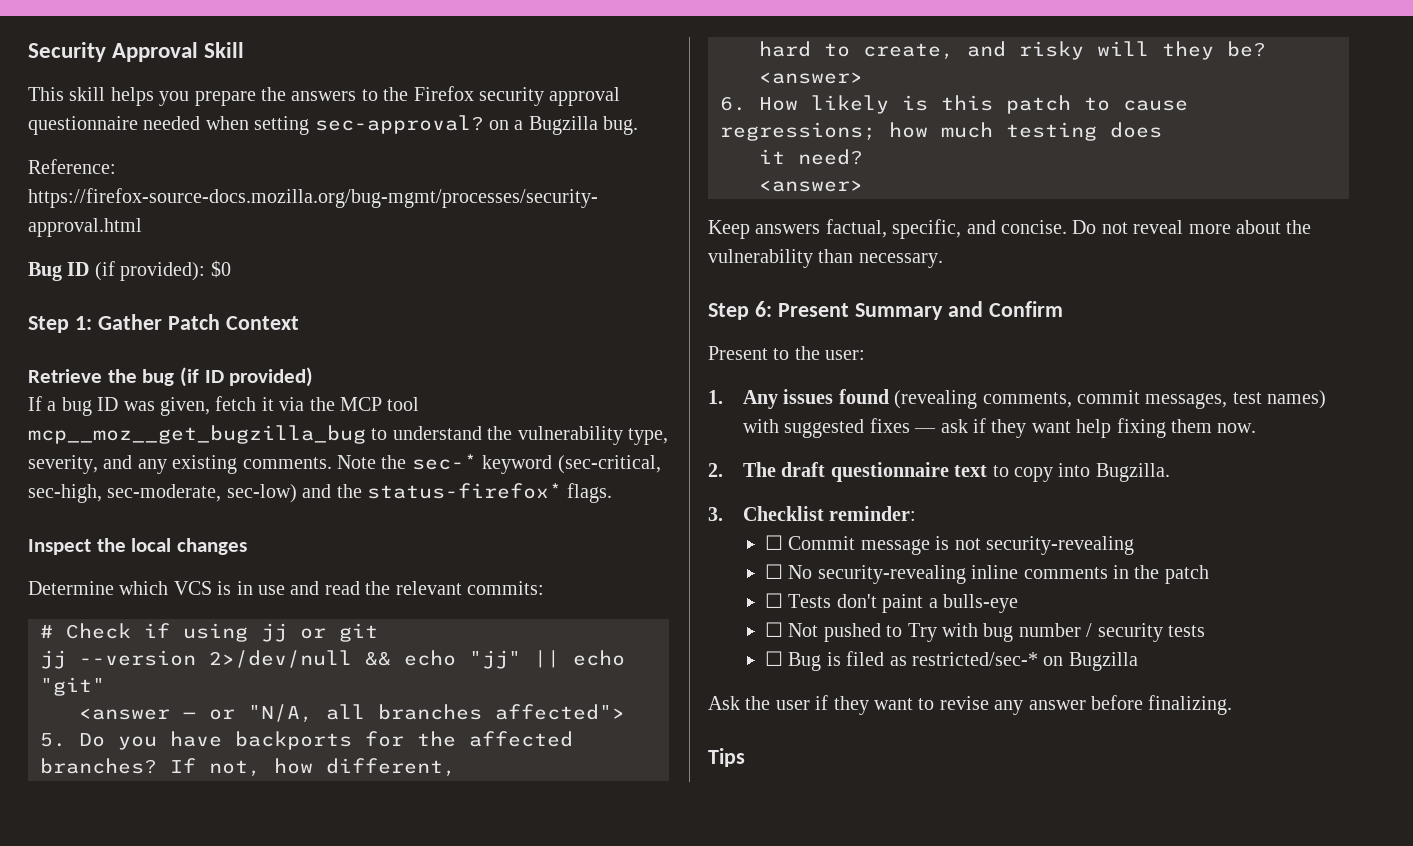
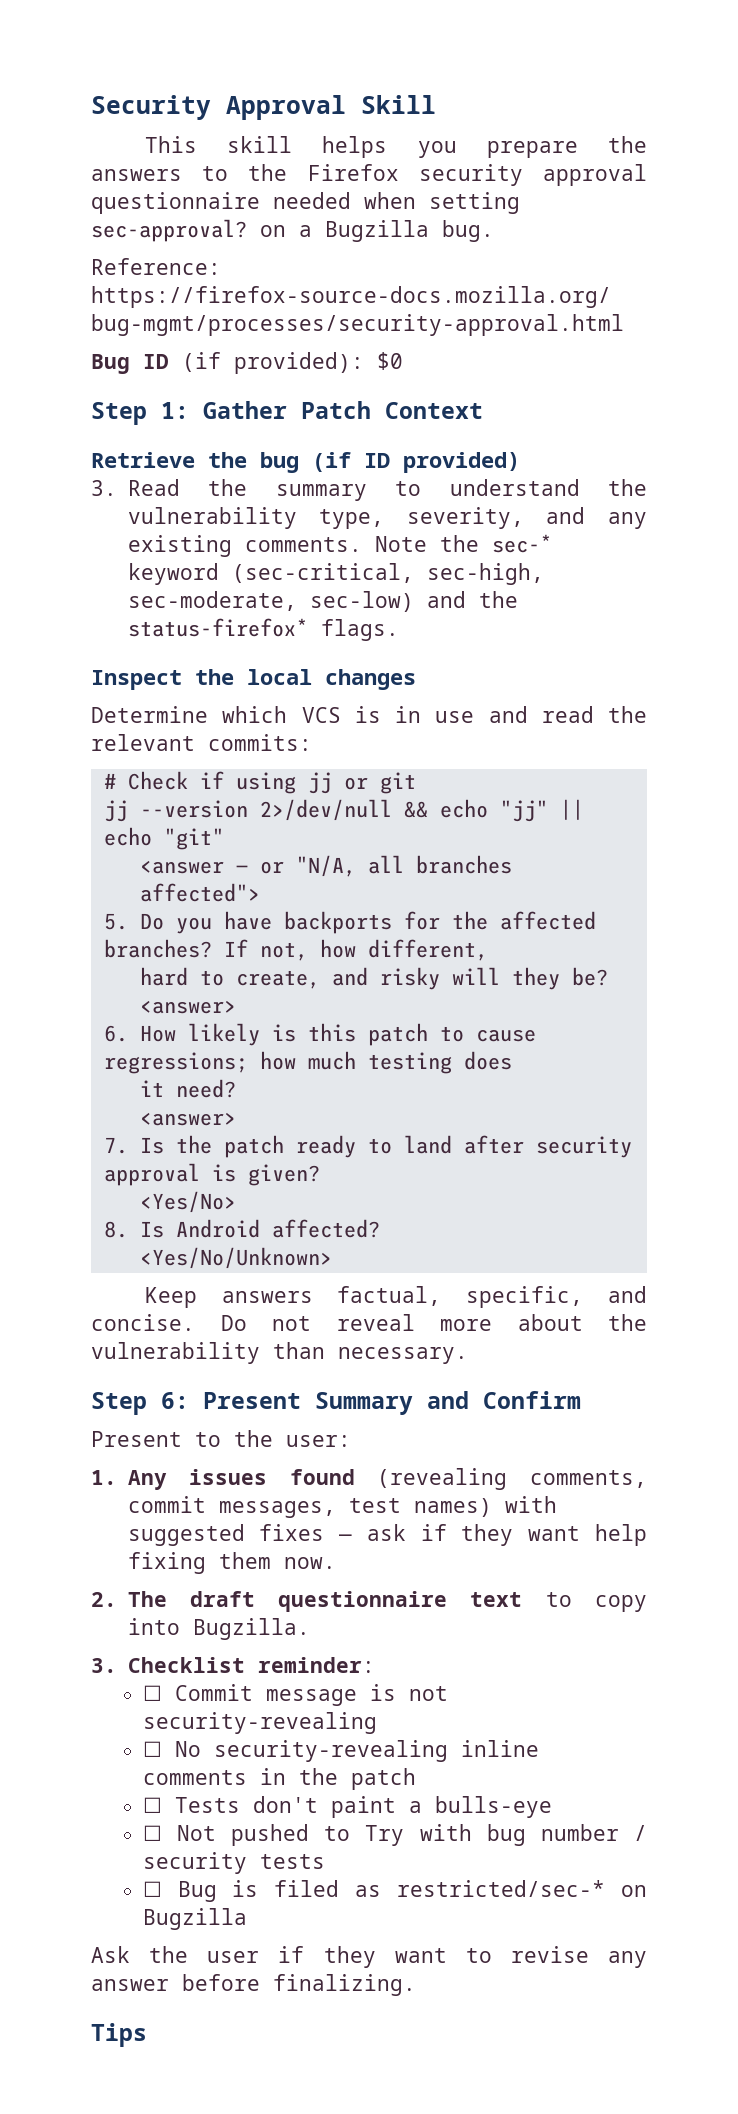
[28,396,420,416] [28,425,366,444] If a bug ID was given, fetch it via the MCP tool mcp__moz__get_bugzilla_bug -> [91,479,367,501] 3. Read the summary
(863, 186) none -> [103,1135,632,1158] [103,1163,320,1186] [139,1191,236,1213] [103,1219,380,1238] [139,1247,332,1269] // 7. Is the patch ready to land after security approval is given? // <Yes/No> // 8. Is Android affected? // <Yes/No/Unknown>

